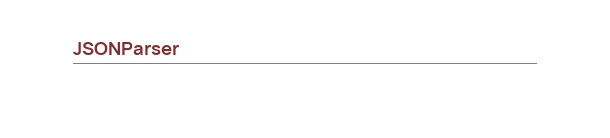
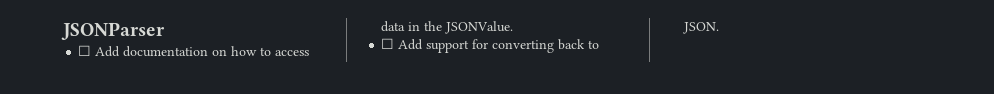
(179, 48) none -> [78,45,310,57] [381,21,514,34] [381,38,600,53] [683,22,720,34] // ☐ Add documentation on how to access data in the JSONValue. // ☐ Add support for converting back to JSON.

